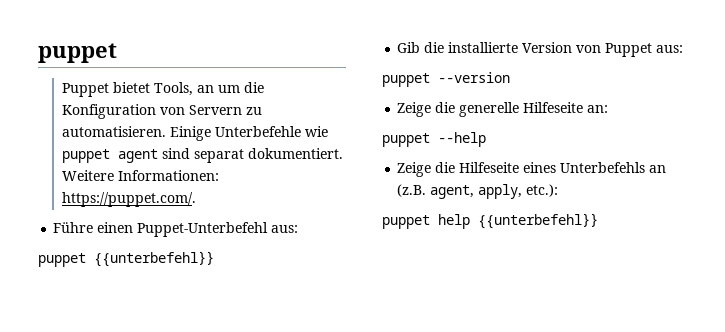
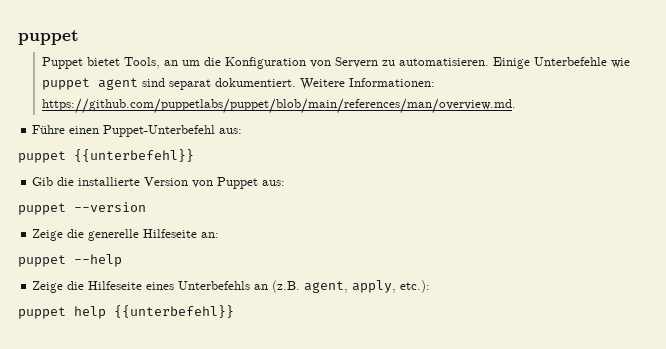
[61,192,196,207] https://puppet.com/. -> [42,98,517,114] https://github.com/puppetlabs/puppet/blob/main/references/man/overview.md.

